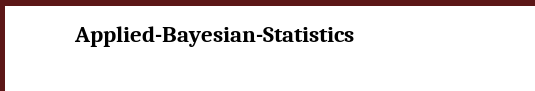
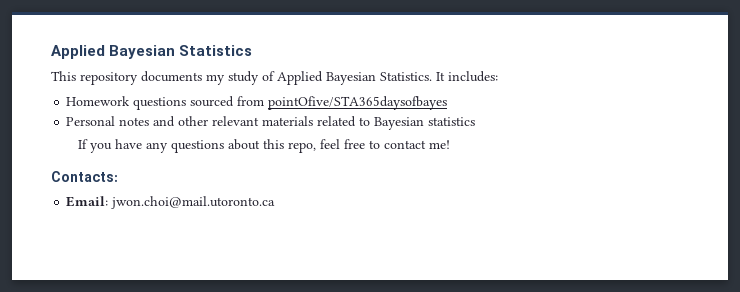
[74,26,354,47] Applied-Bayesian-Statistics -> [51,45,253,59] [51,71,498,85] [66,96,448,110] [66,116,476,130] [77,139,450,153] [51,171,118,182] [66,196,276,209] Applied Bayesian Statistics // This repository documents my study of Applied Bayesian Statistics. It includes: // Homework questions sourced from pointOfive/STA365daysofbayes // Personal notes and other relevant materials related to Bayesian statistics // If you have any questions about this repo, feel free to contact me! // Contacts: // Email: jwon.choi@mail.utoronto.ca

